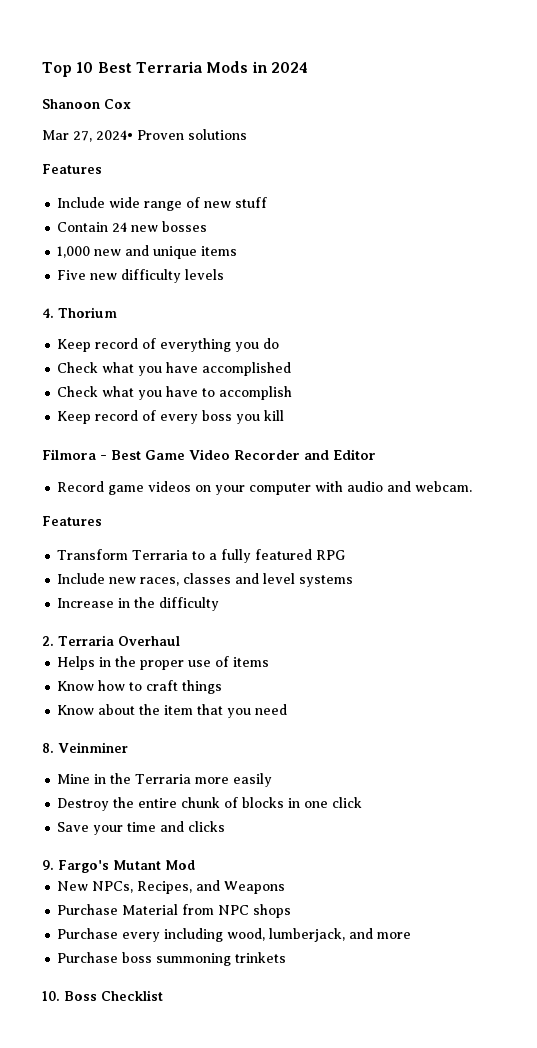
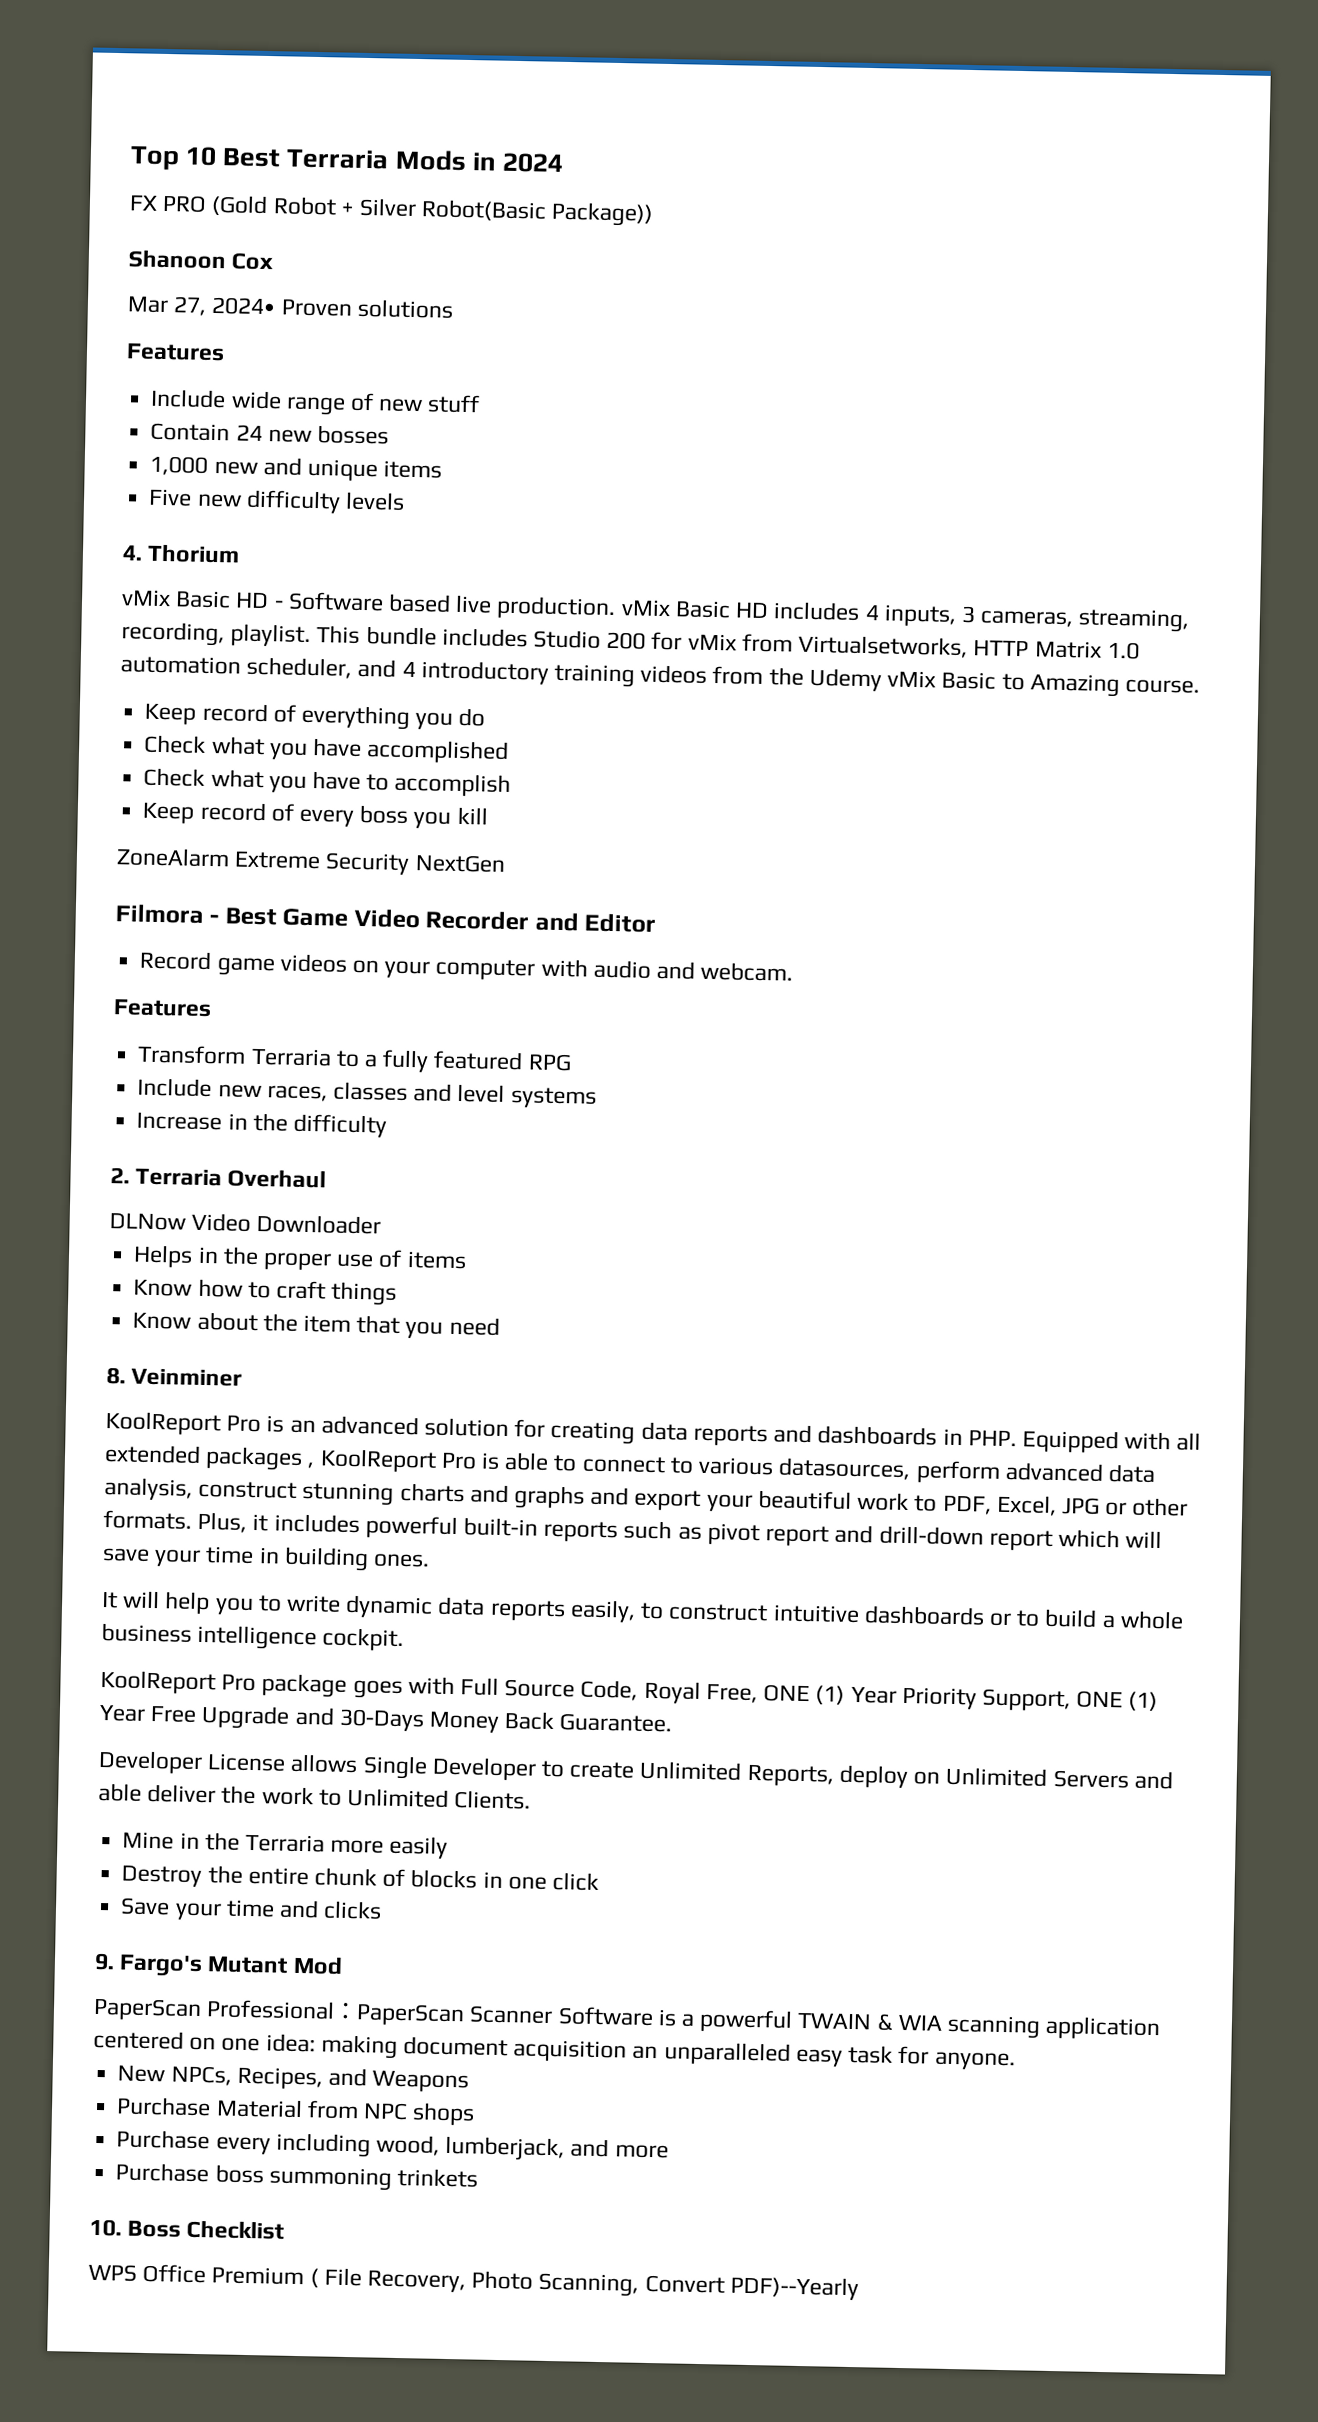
(308, 67) none -> [129,194,655,227] // FX PRO (Gold Robot + Silver Robot(Basic Package))
(117, 312) none -> [121,589,1191,633] [121,621,1140,660] [120,655,1200,698] // vMix Basic HD - Software based live production. vMix Basic HD includes 4 inputs, 3 cameras, streaming, recording, playlist. This bundle includes Studio 200 for vMix from Virtualsetworks, HTTP Matrix 1.0 automation scheduler, and 4 introductory training videos from the Udemy vMix Basic to Amazing course.
(285, 415) none -> [116,847,506,875] // ZoneAlarm Extreme Security NextGen
(180, 641) none -> [109,1212,382,1235] // DLNow Video Downloader
(128, 747) none -> [105,1411,1202,1454] [104,1444,1156,1484] [104,1477,1189,1517] [103,1510,1163,1551] [102,1546,431,1572] [101,1590,1184,1630] [101,1622,405,1652] [100,1669,1159,1712] [99,1704,673,1733] [98,1749,1173,1790] [98,1782,532,1810] // KoolReport Pro is an advanced solution for creating data reports and dashboards in PHP. Equipped with all extended packages , KoolReport Pro is able to connect to various datasources, perform advanced data analysis, construct stunning charts and graphs and export your beautiful work to PDF, Excel, JPG or other formats. Plus, it includes powerful built-in reports such as pivot report and drill-down report which will save your time in building ones. // It will help you to write dynamic data reports easily, to construct intuitive dashboards or to build a whole business intelligence cockpit. // KoolReport Pro package goes with Full Source Code, Royal Free, ONE (1) Year Priority Support, ONE (1) Year Free Upgrade and 30-Days Money Back Guarantee. // Developer License allows Single Developer to create Unlimited Reports, deploy on Unlimited Servers and able deliver the work to Unlimited Clients.
(195, 865) none -> [93,1997,1162,2041] [93,2029,1016,2071] // PaperScan Professional：PaperScan Scanner Software is a powerful TWAIN & WIA scanning application centered on one idea: making document acquisition an unparalleled easy task for anyone.
(163, 995) none -> [88,2263,859,2301] // WPS Office Premium ( File Recovery, Photo Scanning, Convert PDF)--Yearly

